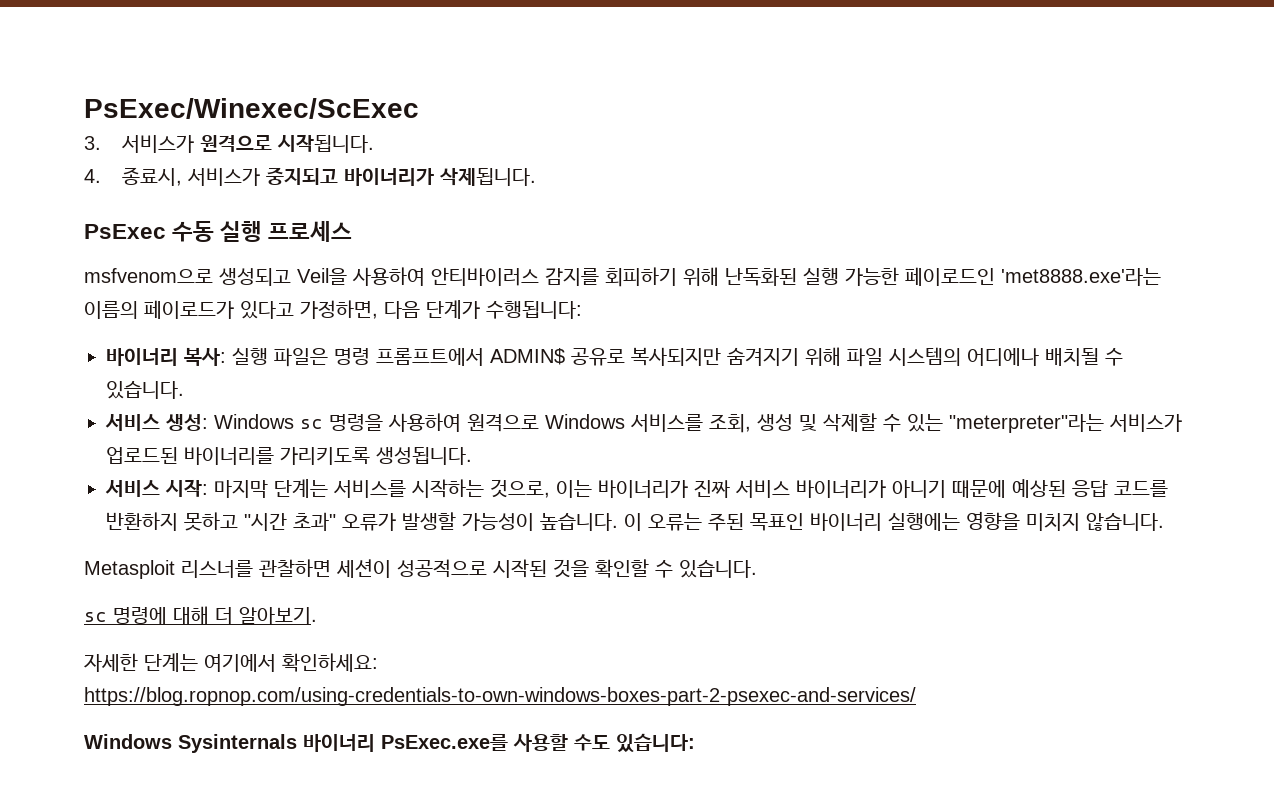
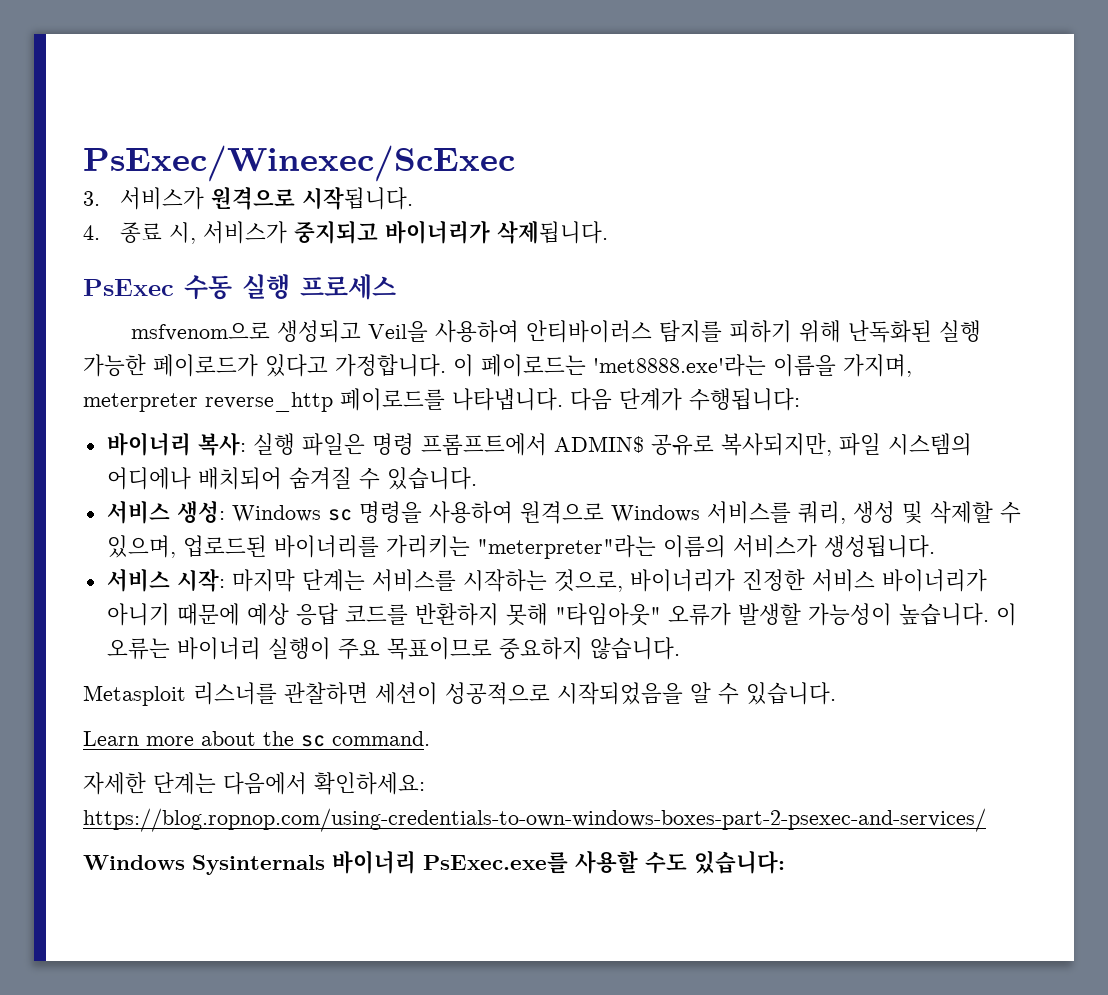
[122,167,183,186] 종료시, -> [120,222,197,244] 종료 시,
[545,267,677,287] 감지를 회피하기 -> [659,320,793,343] 탐지를 피하기
[905,267,1161,286] [84,300,378,319] 페이로드인 'met8888.exe'라는 이름의 페이로드가 있다고 가정하면, -> [153,354,912,377] [83,388,563,412] 페이로드가 있다고 가정합니다. 이 페이로드는 'met8888.exe'라는 이름을 가지며, meterpreter reverse_http 페이로드를 나타냅니다.
[631,347,841,366] 복사되지만 숨겨지기 위해 -> [720,433,832,456] 복사되지만,
[1045,348,1099,366] 배치될 -> [197,467,352,490] 배치되어 숨겨질
[709,414,751,433] 조회, -> [797,501,846,524] 쿼리,
[907,414,1182,433] [106,447,370,465] 있는 "meterpreter"라는 서비스가 업로드된 바이너리를 가리키도록 -> [106,535,817,559] 있으며, 업로드된 바이너리를 가리키는 "meterpreter"라는 이름의 서비스가
[556,480,730,498] 이는 바이너리가 진짜 -> [629,569,805,592] 바이너리가 진정한
[1012,479,1066,498] 예상된 -> [246,603,289,626] 예상
[184,512,336,531] 못하고 "시간 초과" -> [505,603,661,626] 못해 "타임아웃"
[708,511,1080,531] 주된 목표인 바이너리 실행에는 영향을 미치지 -> [176,637,583,660] 바이너리 실행이 주요 목표이므로 중요하지
[493,559,757,578] [84,606,317,625] 시작된 것을 확인할 수 있습니다. // sc 명령에 대해 더 알아보기. -> [557,682,836,705] [83,731,430,747] 시작되었음을 알 수 있습니다. // Learn more about the sc command.
[204,654,276,672] 여기에서 -> [223,772,307,795] 다음에서

